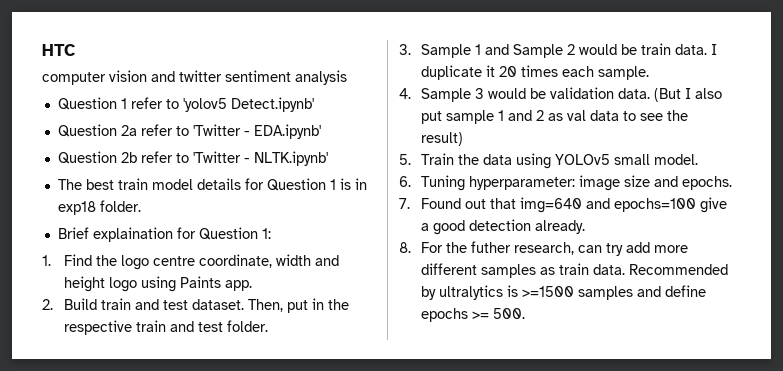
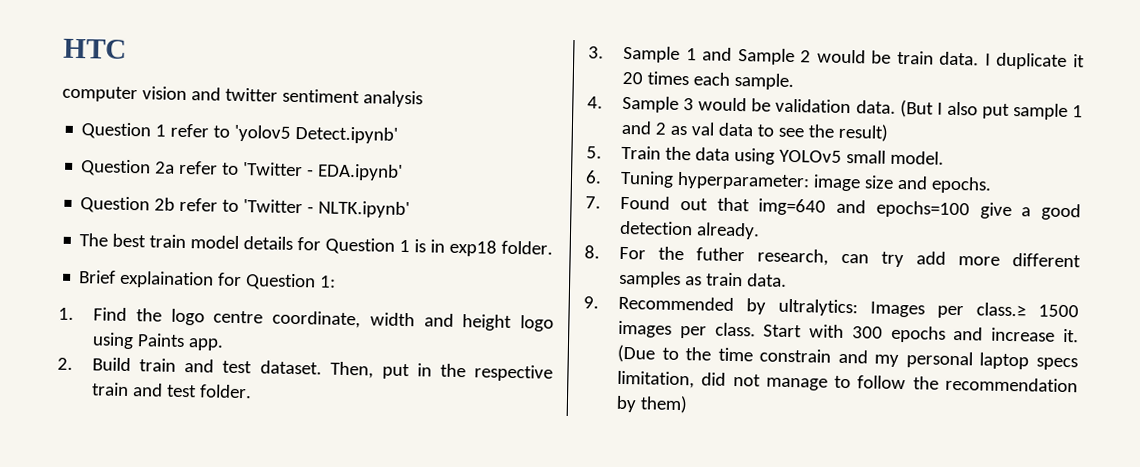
(625, 269) none -> [583,296,599,309] // 9.
[438,285,706,300] [420,308,525,322] ultralytics is >=1500 samples and define epochs >= 500. -> [778,298,1079,319] [618,320,1079,343] [617,344,1078,371] [617,370,1078,393] [616,395,689,414] ultralytics: Images per class.≥ 1500 images per class. Start with 300 epochs and increase it. (Due to the time constrain and my personal laptop specs limitation, did not manage to follow the recommendation by them)

